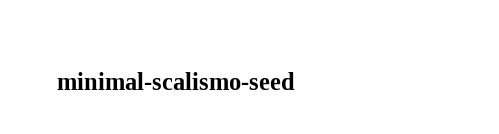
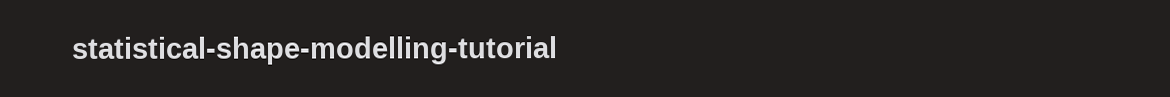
[57,72,295,90] minimal-scalismo-seed -> [71,36,558,65] statistical-shape-modelling-tutorial

